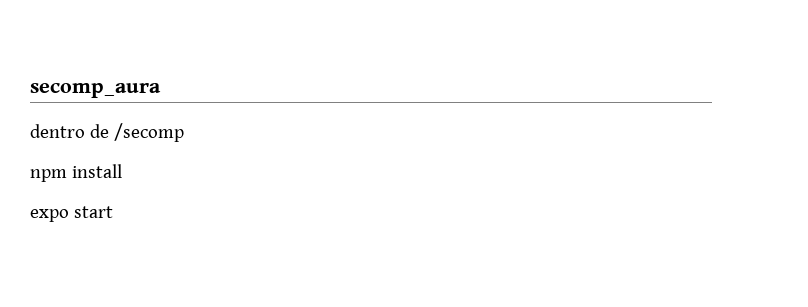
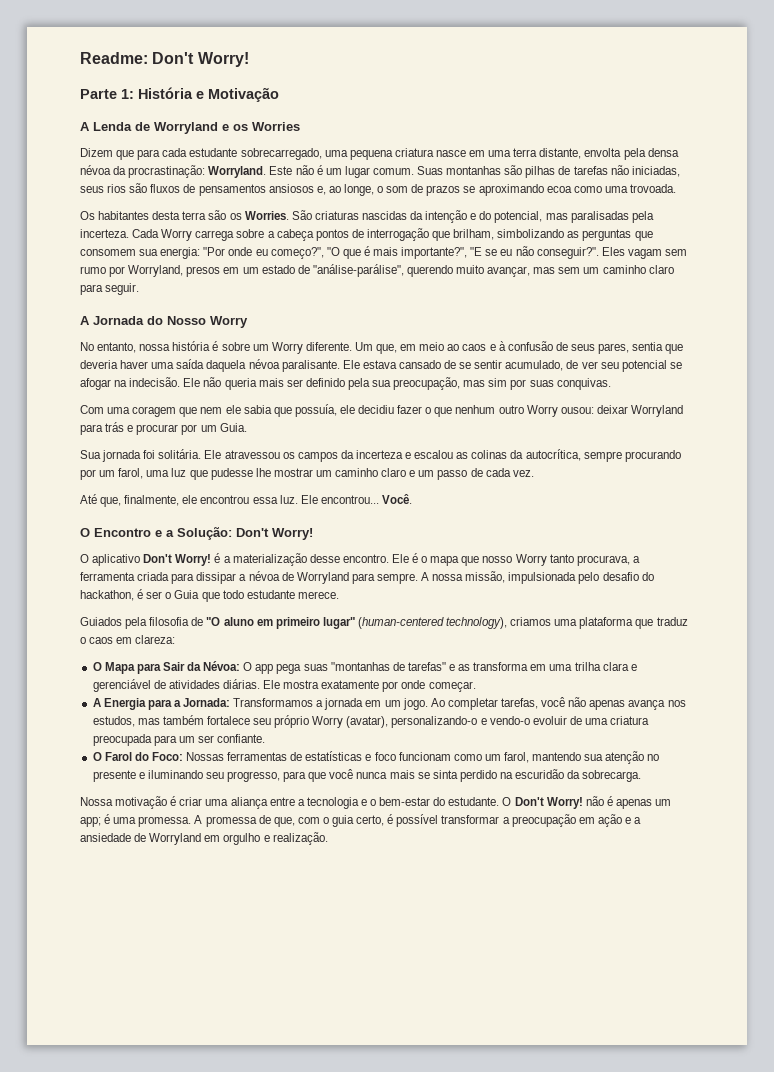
[30,83,161,98] [30,123,184,142] [30,164,122,182] [30,206,113,222] secomp_aura // dentro de /secomp // npm install // expo start -> [80,52,249,67] [80,87,279,102] [80,122,300,134] [80,148,679,160] [80,165,680,178] [80,183,676,196] [80,210,654,223] [80,228,653,241] [80,246,687,259] [80,264,674,277] [80,283,140,295] [80,316,248,328] [80,341,684,354] [80,359,682,372] [80,377,611,390] [80,404,683,417] [80,422,247,435] [80,449,681,462] [80,468,534,480] [80,494,412,507] [80,527,313,540] [80,553,640,566] [80,571,654,584] [80,589,339,602] [80,617,688,629] [80,635,176,644] [92,661,637,674] [92,679,476,692] [92,697,686,710] [92,715,650,728] [92,734,266,746] [92,751,660,764] [92,769,642,782] [80,796,672,809] [80,814,642,827] [80,832,328,845] Readme: Don't Worry! // Parte 1: História e Motivação // A Lenda de Worryland e os Worries // Dizem que para cada estudante sobrecarregado, uma pequena criatura nasce em uma terra distante, envolta pela densa névoa da procrastinação: Worryland. Este não é um lugar comum. Suas montanhas são pilhas de tarefas não iniciadas, seus rios são fluxos de pensamentos ansiosos e, ao longe, o som de prazos se aproximando ecoa como uma trovoada. // Os habitantes desta terra são os Worries. São criaturas nascidas da intenção e do potencial, mas paralisadas pela incerteza. Cada Worry carrega sobre a cabeça pontos de interrogação que brilham, simbolizando as perguntas que consomem sua energia: "Por onde eu começo?", "O que é mais importante?", "E se eu não conseguir?". Eles vagam sem rumo por Worryland, presos em um estado de "análise-parálise", querendo muito avançar, mas sem um caminho claro para seguir. // A Jornada do Nosso Worry // No entanto, nossa história é sobre um Worry diferente. Um que, em meio ao caos e à confusão de seus pares, sentia que deveria haver uma saída daquela névoa paralisante. Ele estava cansado de se sentir acumulado, de ver seu potencial se afogar na indecisão. Ele não queria mais ser definido pela sua preocupação, mas sim por suas conquivas. // Com uma coragem que nem ele sabia que possuía, ele decidiu fazer o que nenhum outro Worry ousou: deixar Worryland para trás e procurar por um Guia. // Sua jornada foi solitária. Ele atravessou os campos da incerteza e escalou as colinas da autocrítica, sempre procurando por um farol, uma luz que pudesse lhe mostrar um caminho claro e um passo de cada vez. // Até que, finalmente, ele encontrou essa luz. Ele encontrou... Você. // O Encontro e a Solução: Don't Worry! // O aplicativo Don't Worry! é a materialização desse encontro. Ele é o mapa que nosso Worry tanto procurava, a ferramenta criada para dissipar a névoa de Worryland para sempre. A nossa missão, impulsionada pelo desafio do hackathon, é ser o Guia que todo estudante merece. // Guiados pela filosofia de "O aluno em primeiro lugar" (human-centered technology), criamos uma plataforma que traduz o caos em clareza: // O Mapa para Sair da Névoa: O app pega suas "montanhas de tarefas" e as transforma em uma trilha clara e gerenciável de atividades diárias. Ele mostra exatamente por onde começar. // A Energia para a Jornada: Transformamos a jornada em um jogo. Ao completar tarefas, você não apenas avança nos estudos, mas também fortalece seu próprio Worry (avatar), personalizando-o e vendo-o evoluir de uma criatura preocupada para um ser confiante. // O Farol do Foco: Nossas ferramentas de estatísticas e foco funcionam como um farol, mantendo sua atenção no presente e iluminando seu progresso, para que você nunca mais se sinta perdido na escuridão da sobrecarga. // Nossa motivação é criar uma aliança entre a tecnologia e o bem-estar do estudante. O Don't Worry! não é apenas um app; é uma promessa. A promessa de que, com o guia certo, é possível transformar a preocupação em ação e a ansiedade de Worryland em orgulho e realização.

